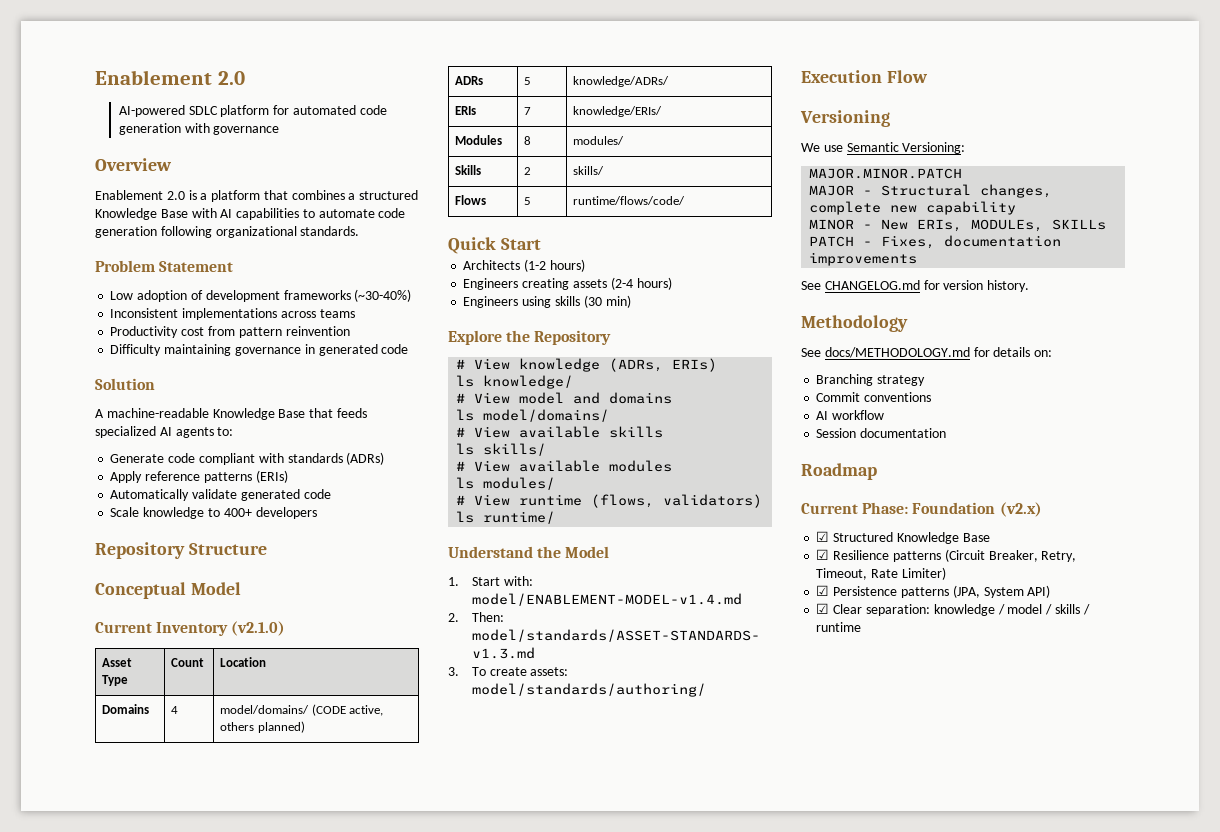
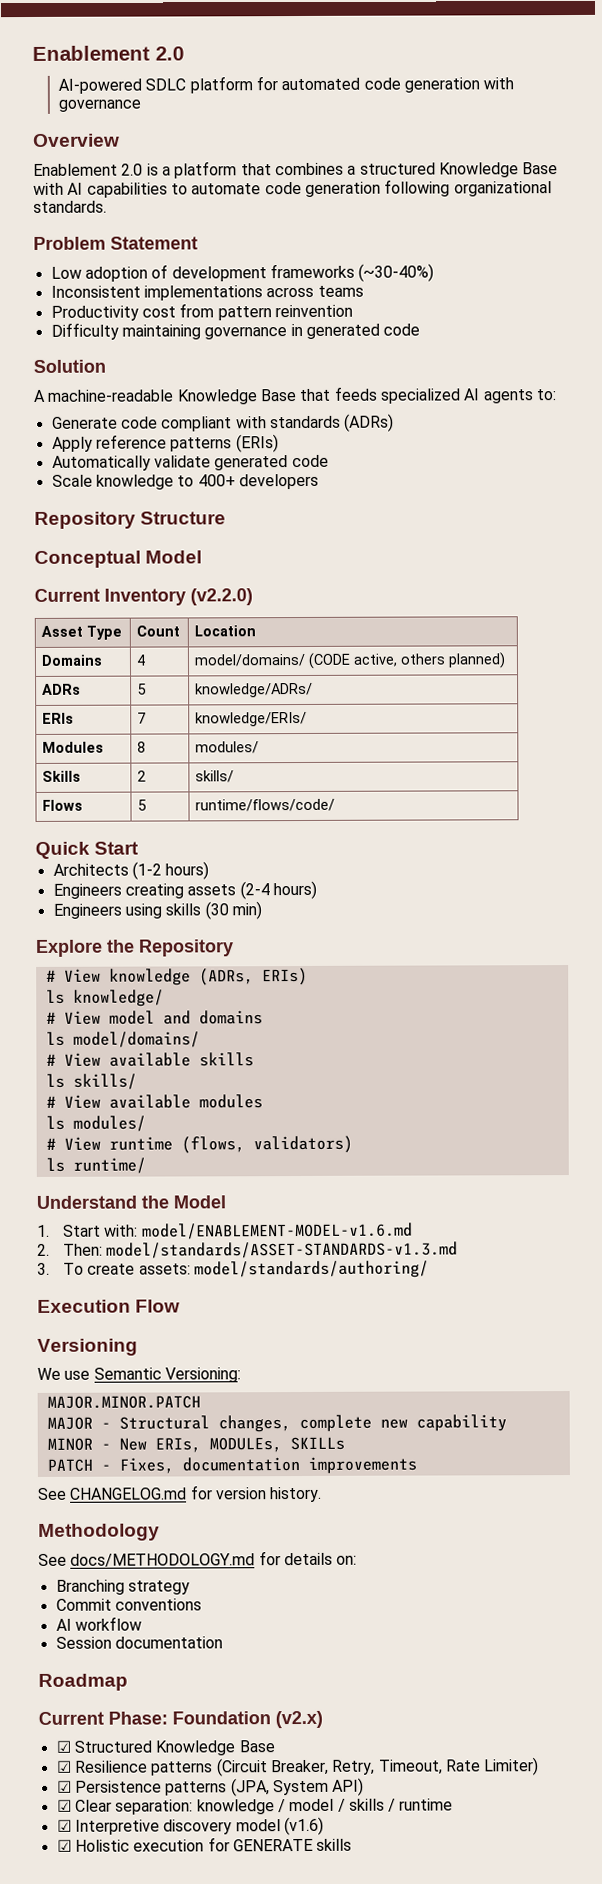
[231,621,286,636] (v2.1.0) -> [190,588,253,606] (v2.2.0)
[471,593,742,606] model/ENABLEMENT-MODEL-v1.4.md -> [141,1222,413,1240] model/ENABLEMENT-MODEL-v1.6.md
(862, 627) none -> [56,1816,324,1836] [56,1837,353,1852] // ☑ Interpretive discovery model (v1.6) // ☑ Holistic execution for GENERATE skills

